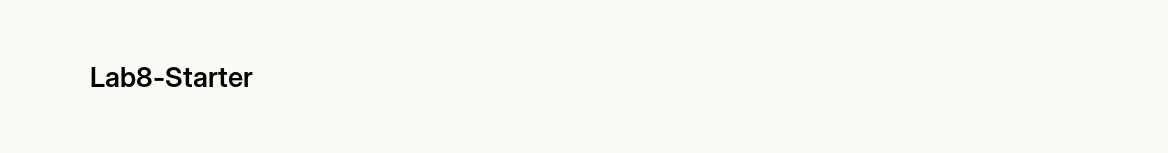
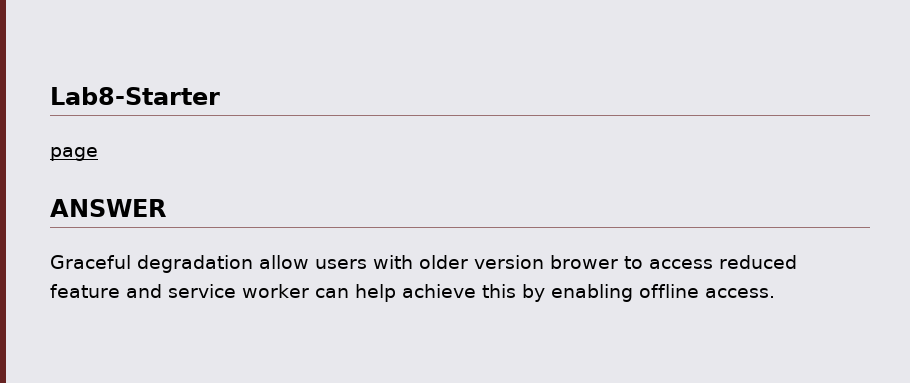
(253, 77) none -> [50,147,98,161] [50,199,166,217] [50,255,797,273] [50,284,775,302] // page // ANSWER // Graceful degradation allow users with older version brower to access reduced feature and service worker can help achieve this by enabling offline access.

